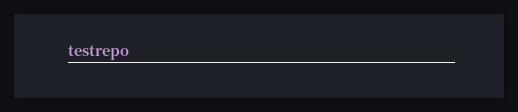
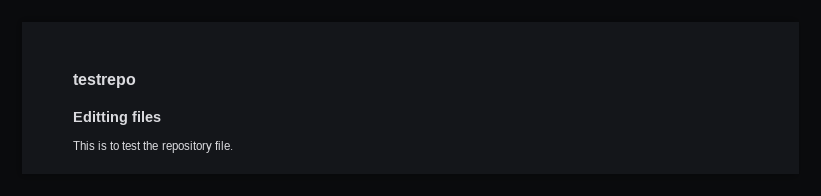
(129, 52) none -> [73,111,161,125] [73,141,233,153] // Editting files // This is to test the repository file.

